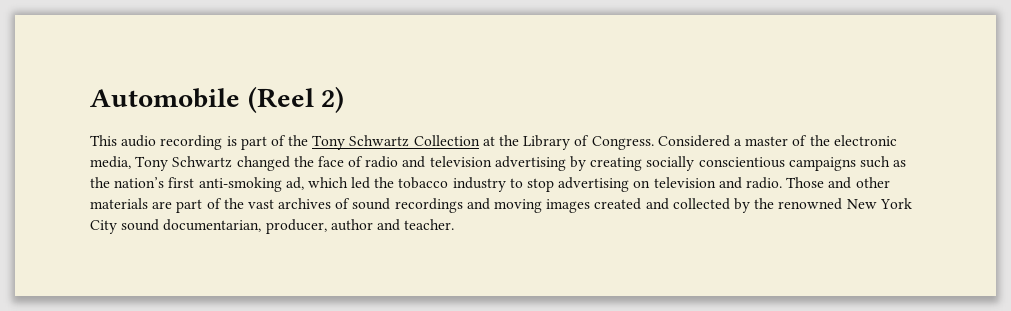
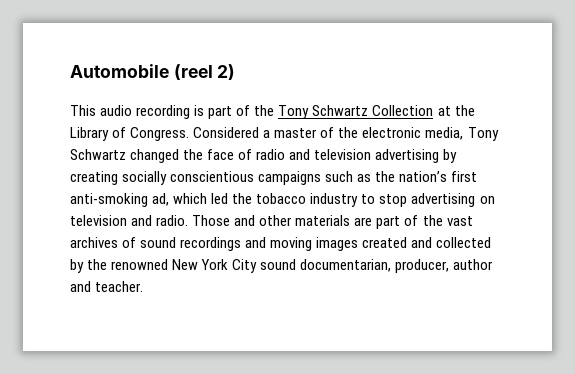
[247,86,314,113] (Reel -> [173,64,213,80] (reel

